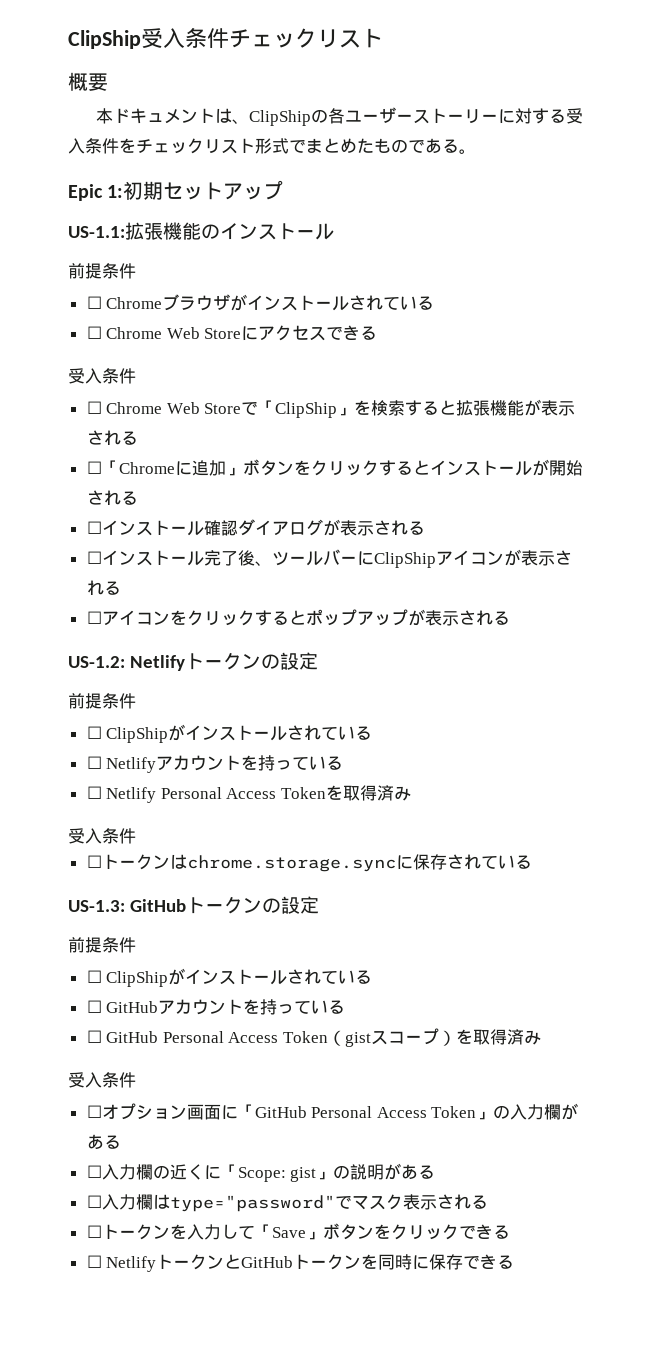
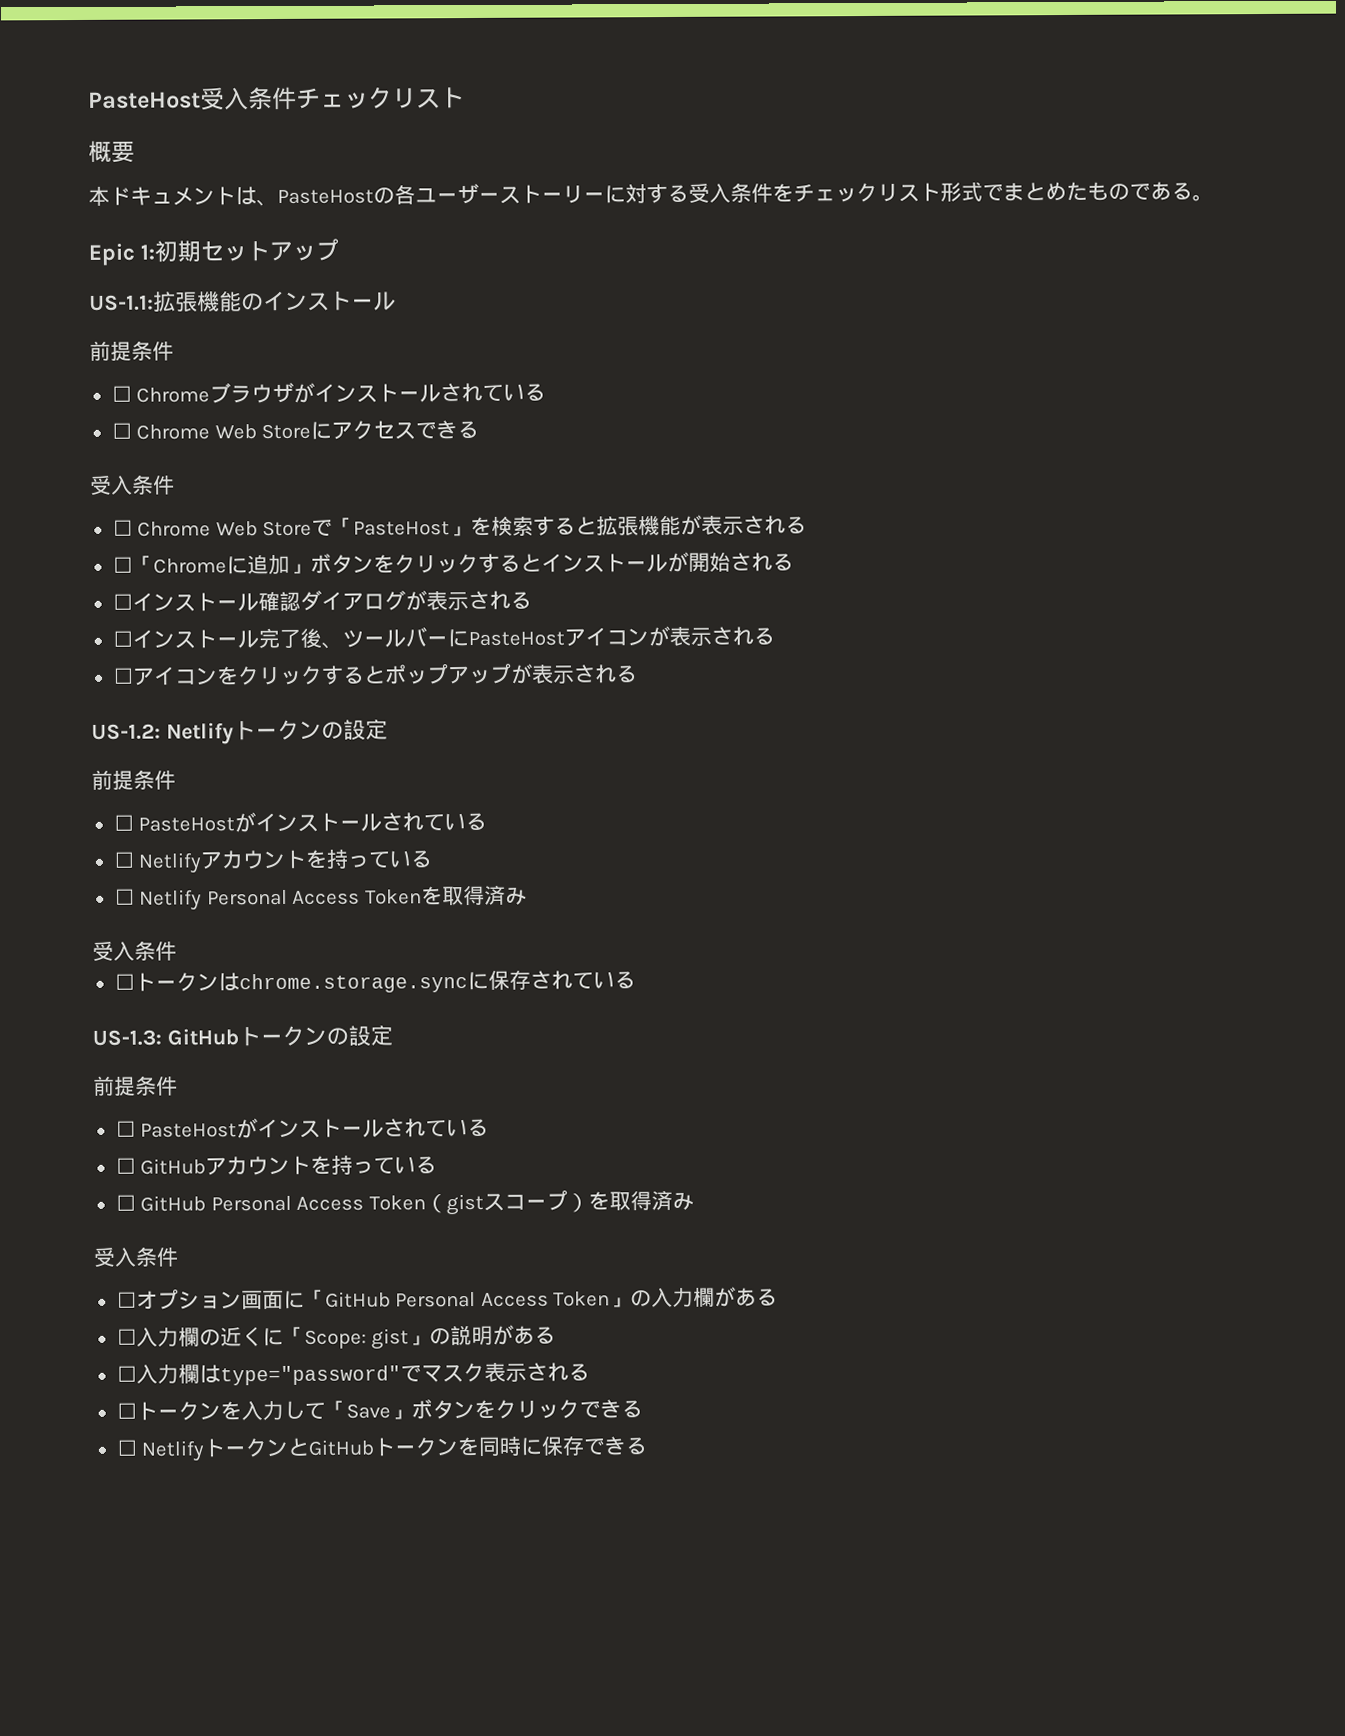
[68,30,141,49] ClipShip -> [88,91,201,109] PasteHost
[249,110,312,126] ClipShip -> [277,189,374,204] PasteHost
[275,402,338,418] ClipShip -> [353,521,451,536] PasteHost
[373,552,436,568] ClipShip -> [467,631,565,647] PasteHost
[106,727,169,743] ClipShip -> [138,817,236,832] PasteHost
[106,971,169,987] ClipShip -> [140,1123,238,1138] PasteHost

